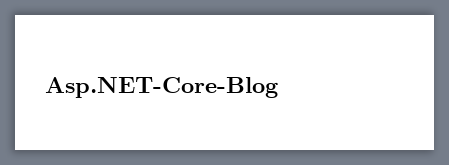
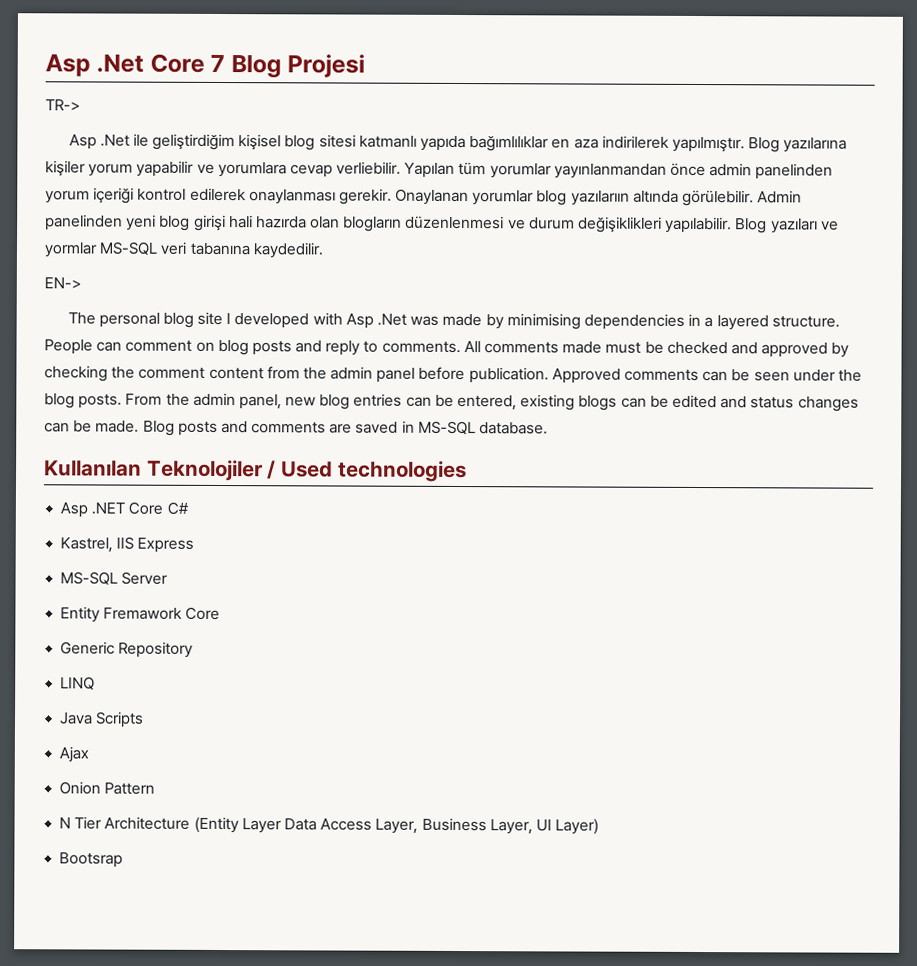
[45,77,278,98] Asp.NET-Core-Blog -> [45,53,366,79] [45,99,81,111] [68,133,848,153] [45,160,834,180] [45,187,803,207] [45,214,839,234] [44,241,324,259] [44,277,82,289] [67,311,840,331] [44,339,850,358] [44,365,862,384] [44,392,859,412] [44,420,549,436] [44,459,467,483] [60,501,189,518] [60,536,195,553] [60,571,169,586] [60,606,221,623] [60,641,194,658] [60,676,96,691] [59,711,145,728] [59,746,90,763] [59,781,156,795] [59,816,600,835] [59,852,124,868] Asp .Net Core 7 Blog Projesi // TR-> // Asp .Net ile geliştirdiğim kişisel blog sitesi katmanlı yapıda bağımlılıklar en aza indirilerek yapılmıştır. Blog yazılarına kişiler yorum yapabilir ve yorumlara cevap verliebilir. Yapılan tüm yorumlar yayınlanmandan önce admin panelinden yorum içeriği kontrol edilerek onaylanması gerekir. Onaylanan yorumlar blog yazılarıın altında görülebilir. Admin panelinden yeni blog girişi hali hazırda olan blogların düzenlenmesi ve durum değişiklikleri yapılabilir. Blog yazıları ve yormlar MS-SQL veri tabanına kaydedilir. // EN-> // The personal blog site I developed with Asp .Net was made by minimising dependencies in a layered structure. People can comment on blog posts and reply to comments. All comments made must be checked and approved by checking the comment content from the admin panel before publication. Approved comments can be seen under the blog posts. From the admin panel, new blog entries can be entered, existing blogs can be edited and status changes can be made. Blog posts and comments are saved in MS-SQL database. // Kullanılan Teknolojiler / Used technologies // Asp .NET Core C# // Kastrel, IIS Express // MS-SQL Server // Entity Fremawork Core // Generic Repository // LINQ // Java Scripts // Ajax // Onion Pattern // N Tier Architecture (Entity Layer Data Access Layer, Business Layer, UI Layer) // Bootsrap

